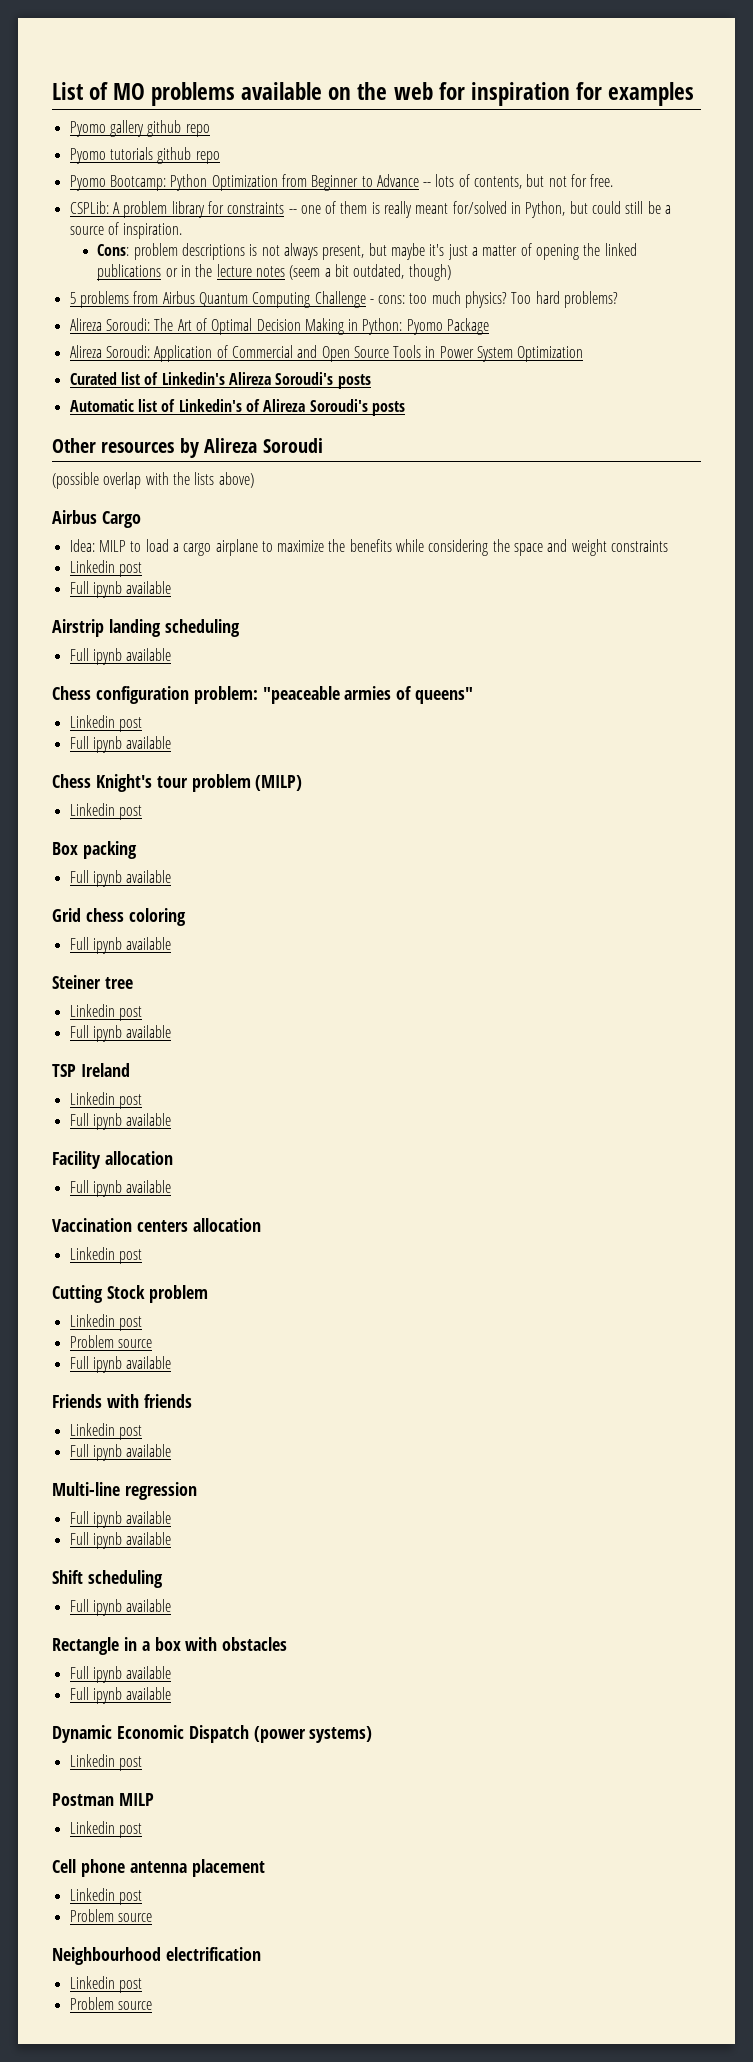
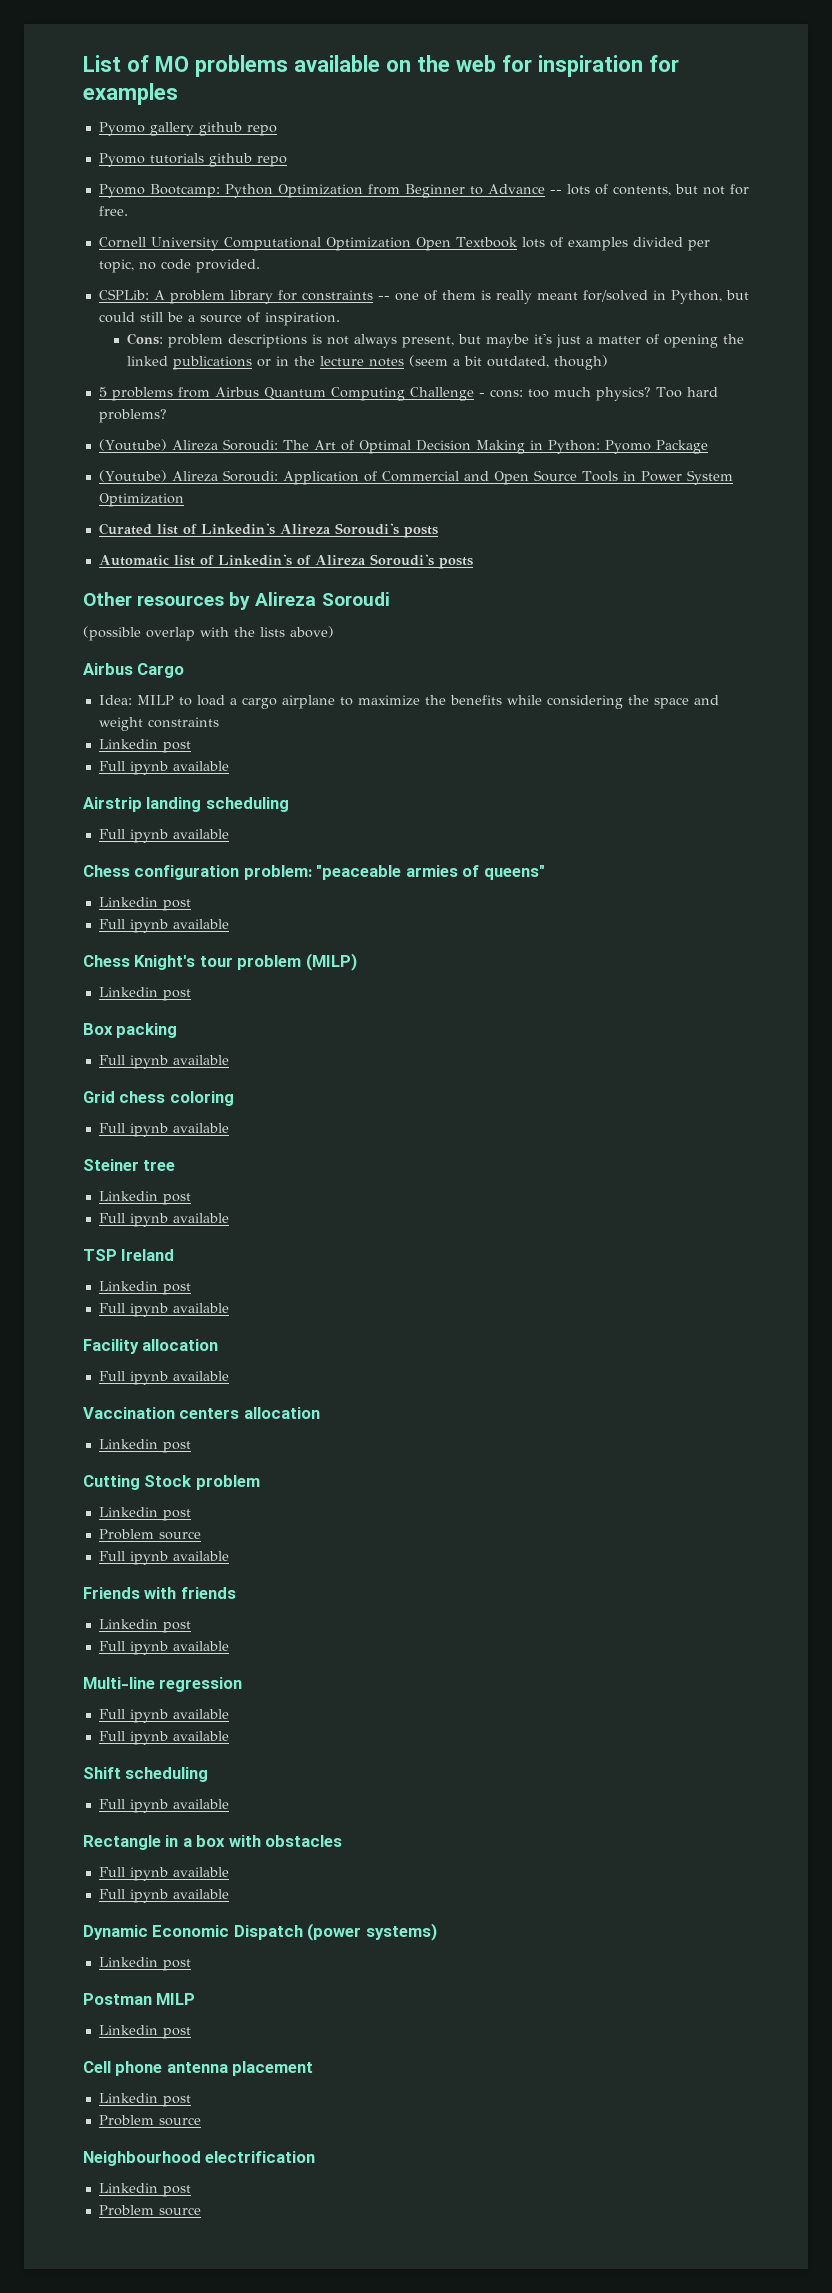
(614, 180) none -> [98,237,710,251] [98,259,260,273] // Cornell University Computational Optimization Open Textbook lots of examples divided per topic, no code provided.
(619, 299) none -> [98,439,167,451] (Youtube)
(490, 326) none -> [98,470,167,482] (Youtube)

